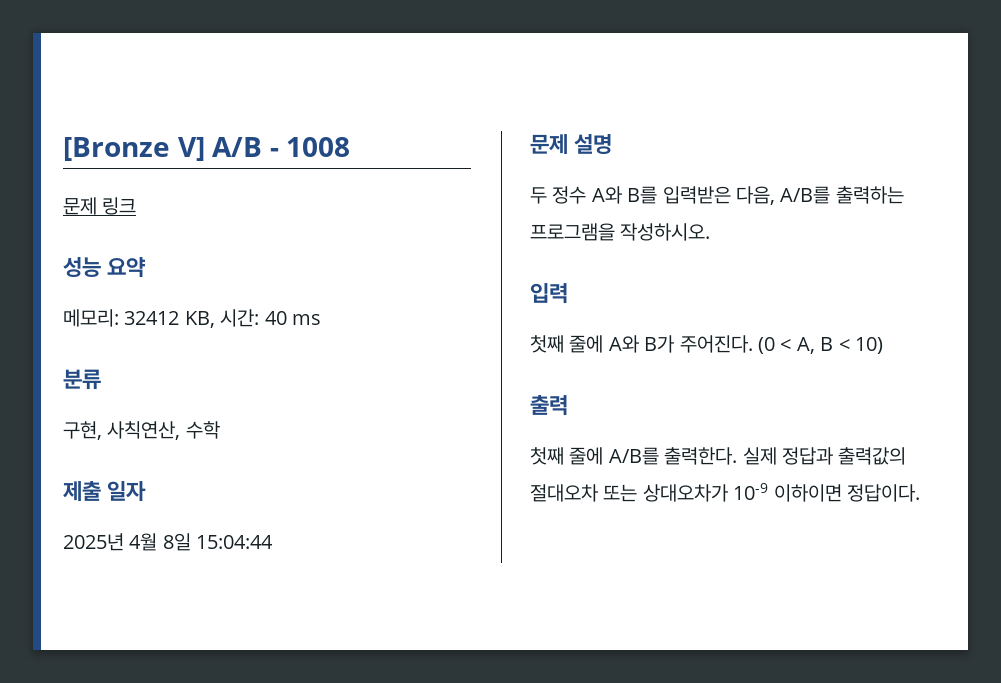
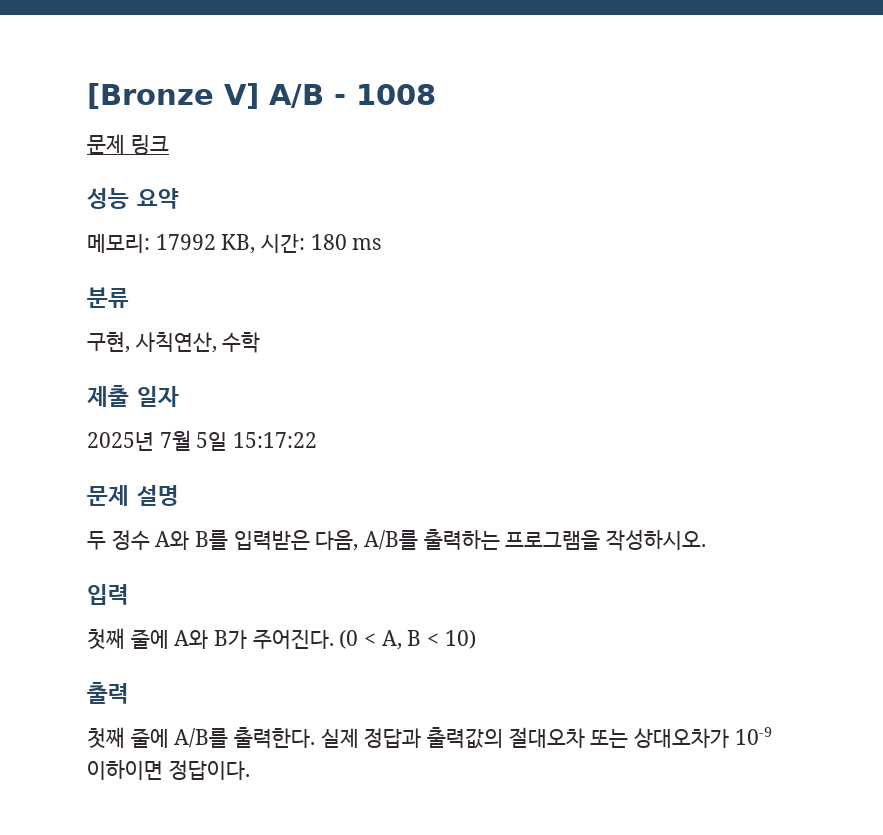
[124,311,180,325] 32412 -> [155,234,216,250] 17992
[264,311,287,325] 40 -> [310,234,347,250] 180
[129,533,274,551] 4월 8일 15:04:44 -> [159,430,318,451] 7월 5일 15:17:22

